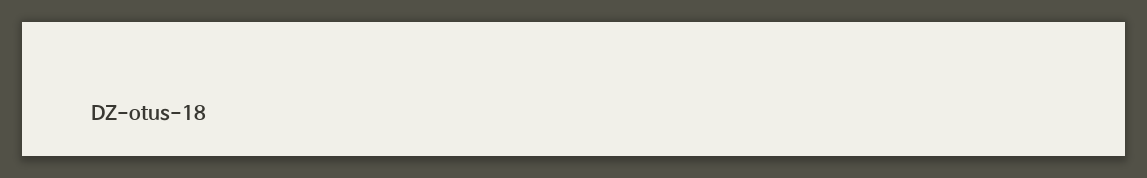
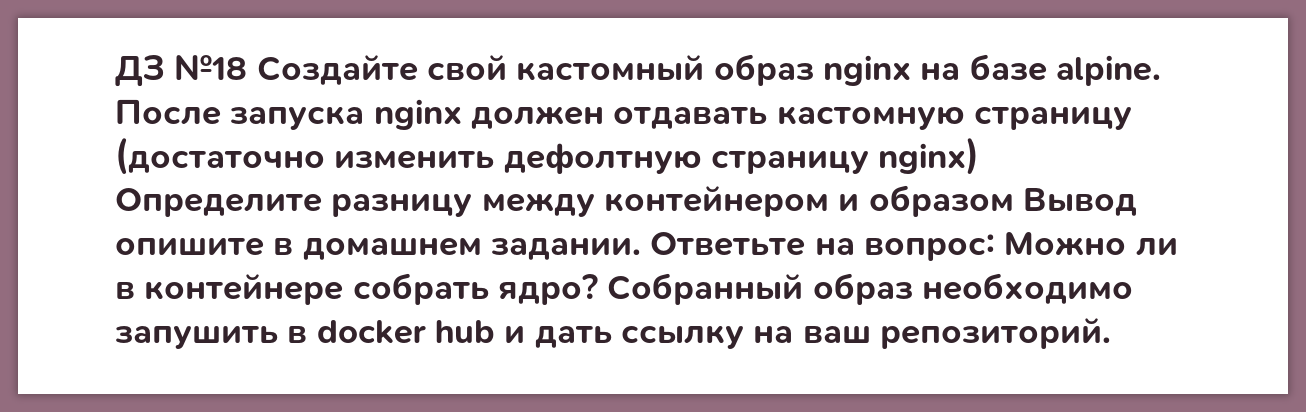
[91,105,206,121] DZ-otus-18 -> [115,54,1161,87] [115,99,1132,130] [115,137,980,175] [115,185,1137,217] [115,232,1178,261] [115,273,1133,305] [115,318,1111,349] ДЗ №18 Создайте свой кастомный образ nginx на базе alpine. После запуска nginx должен отдавать кастомную страницу (достаточно изменить дефолтную страницу nginx) Определите разницу между контейнером и образом Вывод опишите в домашнем задании. Ответьте на вопрос: Можно ли в контейнере собрать ядро? Собранный образ необходимо запушить в docker hub и дать ссылку на ваш репозиторий.

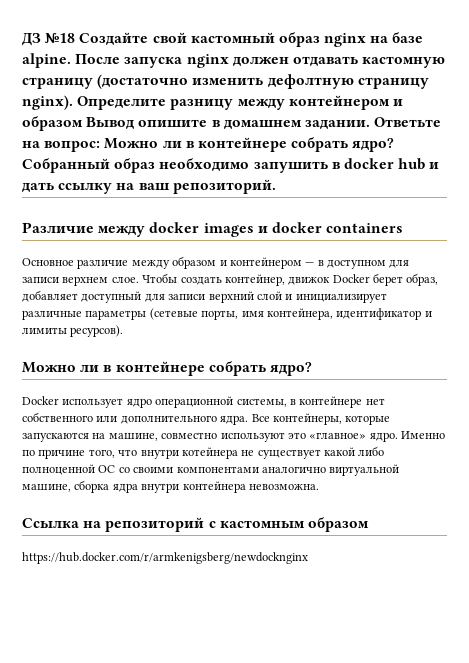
[878,137,980,175] nginx) -> [22,95,73,110] nginx).
(1111, 333) none -> [22,222,404,237] [22,256,410,269] [22,273,439,286] [22,290,387,303] [22,308,432,320] [22,325,124,337] [22,361,312,376] [22,396,385,408] [22,412,391,425] [22,431,445,442] [22,446,385,459] [22,464,400,476] [22,480,319,493] [22,517,369,532] [22,552,308,564] // Различие между docker images и docker containers // Основное различие между образом и контейнером — в доступном для записи верхнем слое. Чтобы создать контейнер, движок Docker берет образ, добавляет доступный для записи верхний слой и инициализирует различные параметры (сетевые порты, имя контейнера, идентификатор и лимиты ресурсов). // Можно ли в контейнере собрать ядро? // Docker использует ядро операционной системы, в контейнере нет собственного или дополнительного ядра. Все контейнеры, которые запускаются на машине, совместно используют это «главное» ядро. Именно по причине того, что внутри котейнера не существует какой либо полноценной ОС со своими компонентами аналогично виртуальной машине, сборка ядра внутри контейнера невозможна. // Ссылка на репозиторий с кастомным образом // https://hub.docker.com/r/armkenigsberg/newdocknginx

